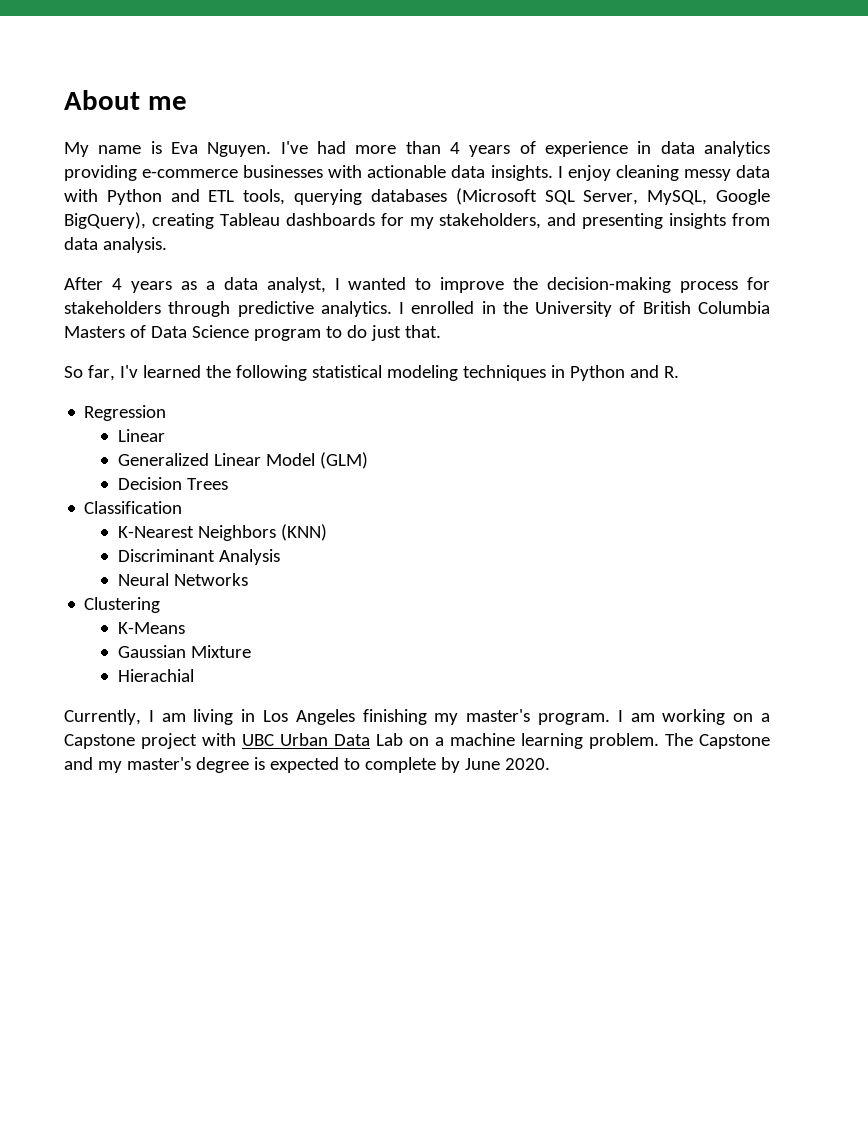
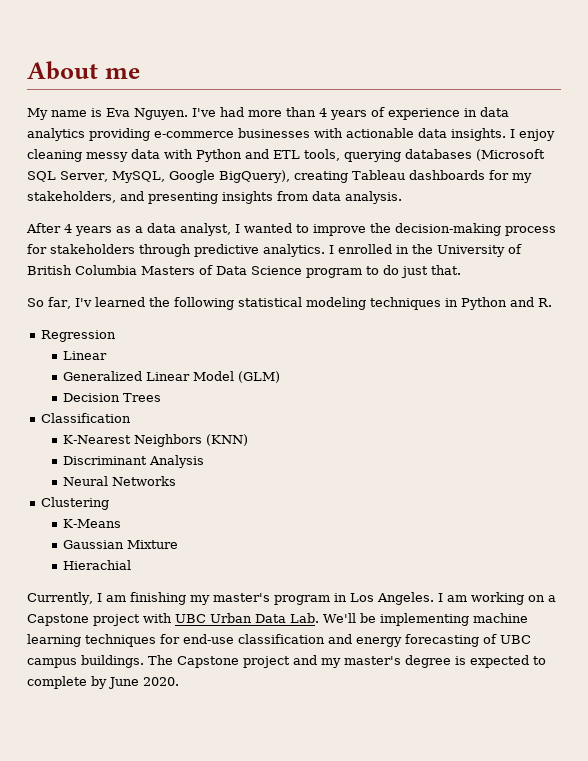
[193,709,610,725] living in Los Angeles finishing my master's program. -> [129,592,434,605] finishing my master's program in Los Angeles.
[376,733,659,749] Lab on a machine learning problem. -> [290,613,528,626] [27,634,531,647] [27,655,144,668] Lab. We'll be implementing machine learning techniques for end-use classification and energy forecasting of UBC campus buildings.
(770, 741) none -> [243,656,290,668] project

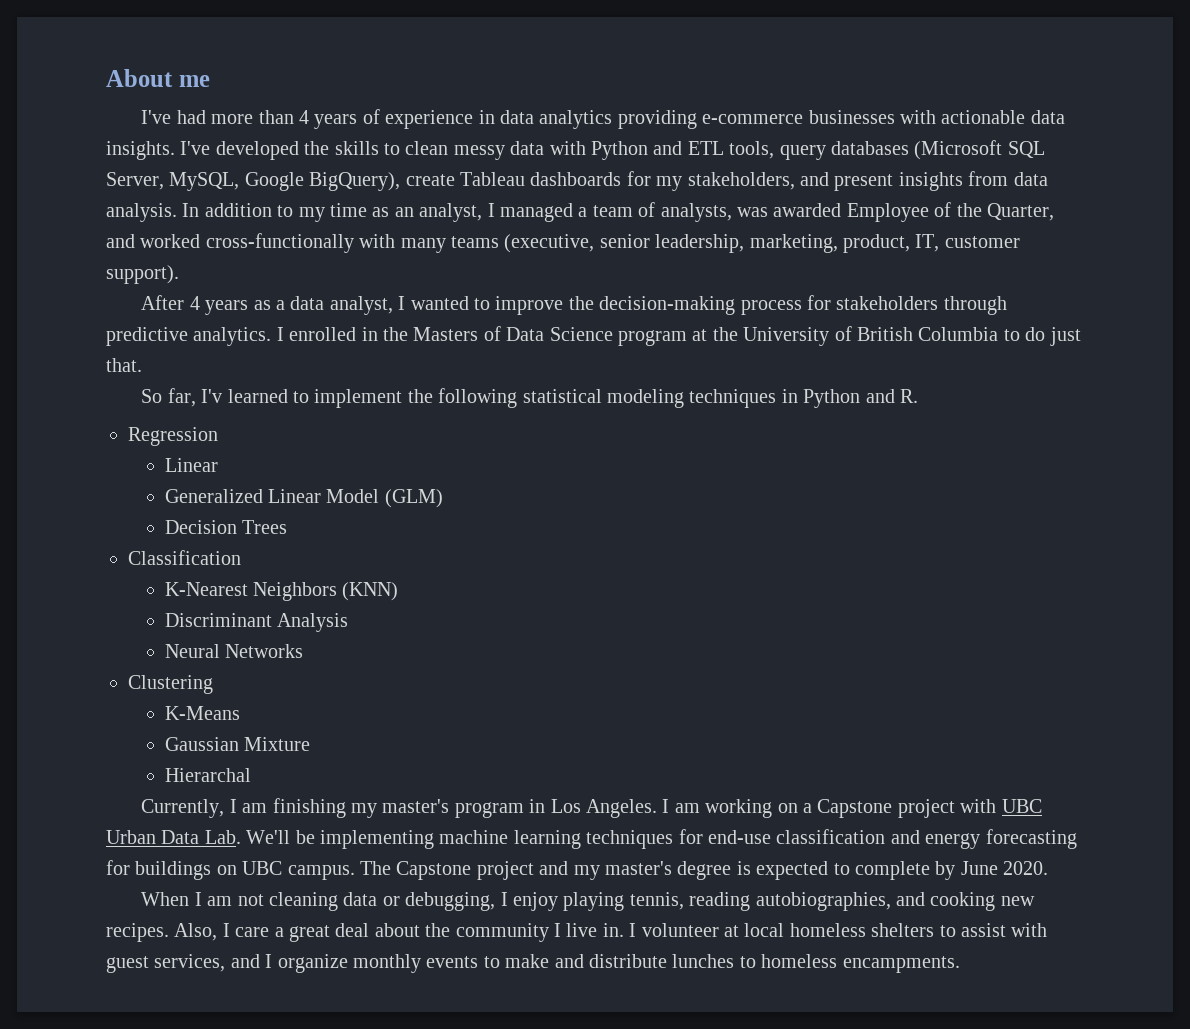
[27,108,188,120] My name is Eva Nguyen. -> (210, 81) none
[510,129,555,141] [27,149,82,162] I enjoy cleaning -> [180,141,449,160] I've developed the skills to clean
[344,150,401,162] querying -> [779,145,826,160] query
[293,171,348,183] creating -> [405,174,455,186] create
[148,192,218,204] presenting -> [834,174,894,191] present
(402, 197) none -> [182,202,1054,222] [106,233,1020,253] [106,265,179,284] In addition to my time as an analyst, I managed a team of analysts, was awarded Employee of the Quarter, and worked cross-functionally with many teams (executive, senior leadership, marketing, product, IT, customer support).
[437,244,522,257] [27,265,137,275] University of British Columbia -> (408, 334) none
(362, 273) none -> [692,326,999,346] at the University of British Columbia
(145, 302) none -> [293,389,403,408] to implement
[63,560,132,570] Hierachial -> [164,768,251,782] Hierarchal
[483,634,531,644] [27,655,144,668] of UBC campus buildings. -> [106,860,355,880] for buildings on UBC campus.
(179, 681) none -> [141,892,1035,911] [106,923,1048,942] [106,954,960,973] // When I am not cleaning data or debugging, I enjoy playing tennis, reading autobiographies, and cooking new recipes. Also, I care a great deal about the community I live in. I volunteer at local homeless shelters to assist with guest services, and I organize monthly events to make and distribute lunches to homeless encampments.

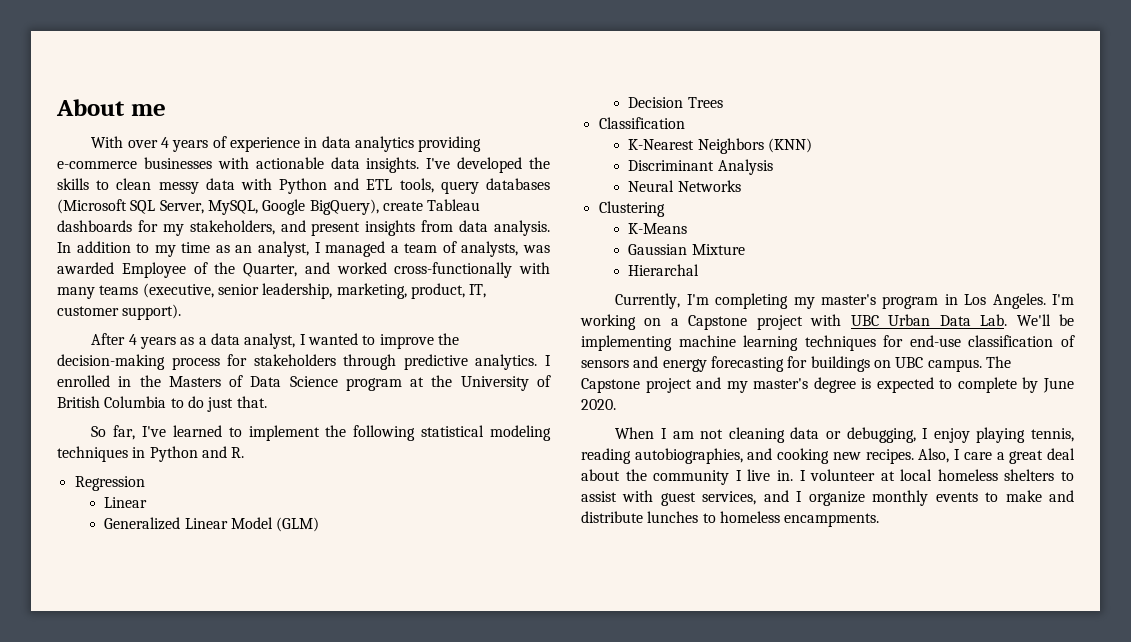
[141,110,294,124] I've had more than -> [91,136,158,148] With over
[201,389,223,403] I'v -> [142,426,167,437] I've
[229,798,346,818] I am finishing -> [686,293,789,309] I'm completing
[662,799,700,813] I am -> [1052,294,1074,305] I'm
(886, 836) none -> [1061,335,1075,347] [581,360,629,368] of sensors

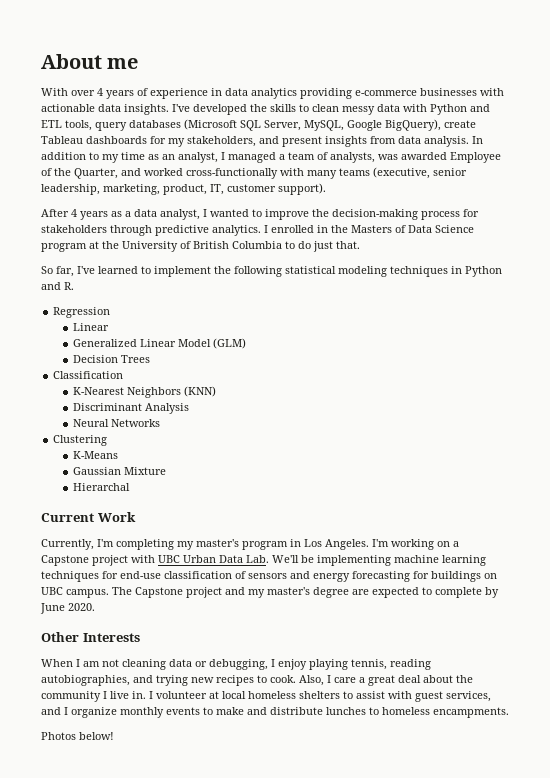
(700, 270) none -> [41,512,136,522] // Current Work
[861,378,872,389] is -> [352,589,369,595] are
(616, 404) none -> [41,632,140,642] // Other Interests
[777,448,914,464] cooking new recipes. -> [156,675,296,686] trying new recipes to cook.
(880, 520) none -> [41,732,114,740] // Photos below!

